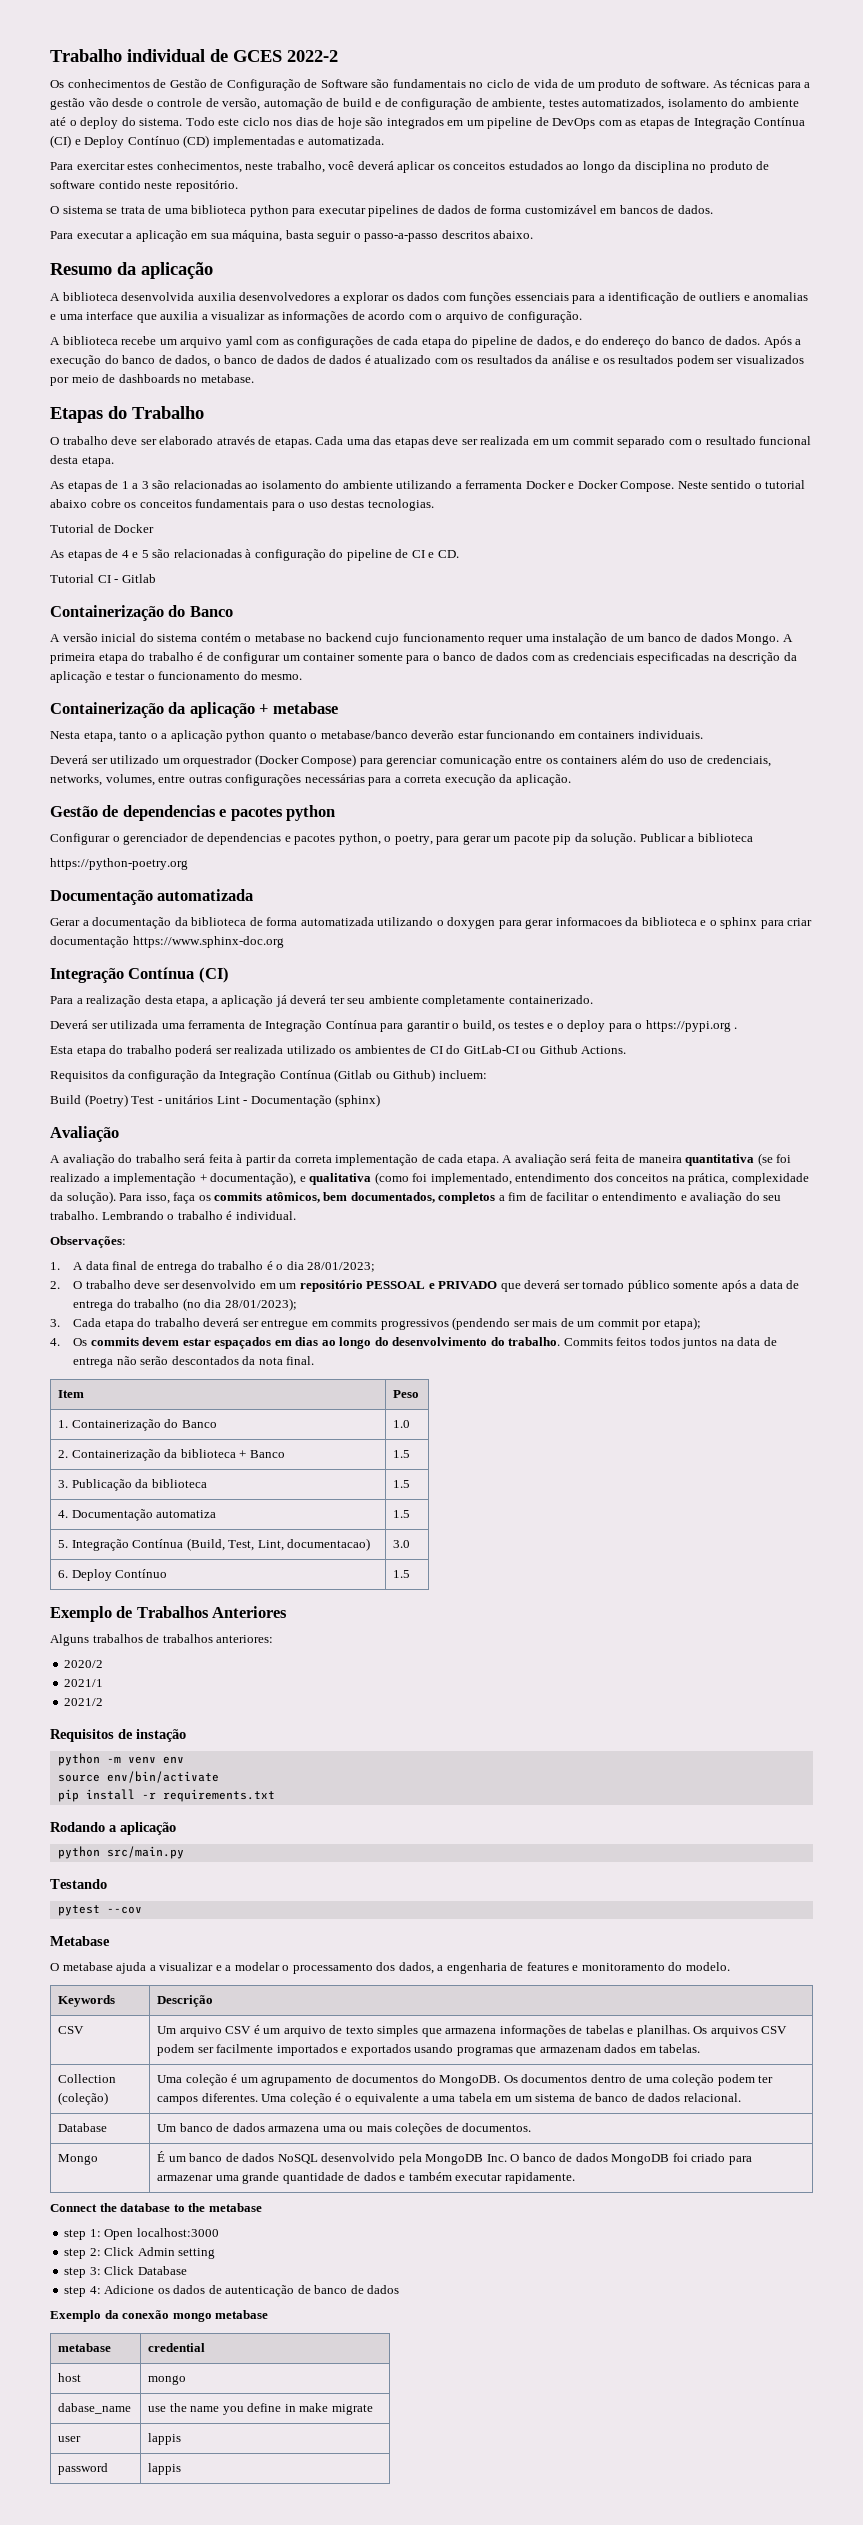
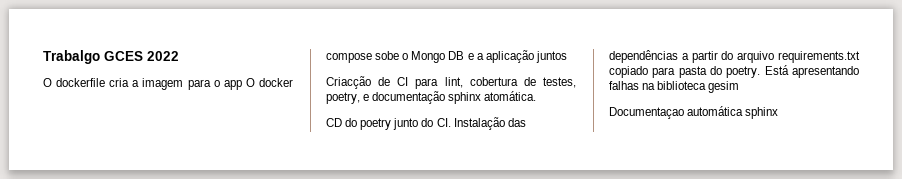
[50,49,338,62] [50,79,811,91] [50,98,799,110] [50,117,806,129] [50,135,384,148] [50,161,770,173] [50,180,238,192] [50,205,713,217] [50,230,534,242] [50,262,213,279] [50,292,809,304] [50,311,582,323] [50,336,802,348] [50,355,804,367] [50,374,254,386] [50,406,204,423] [50,436,812,448] [50,455,114,467] [50,480,806,492] [50,499,434,511] [50,524,155,533] [50,549,459,561] [50,574,156,583] [50,605,233,621] [50,633,793,645] [50,652,797,664] [50,671,303,683] [50,702,338,718] [50,730,703,742] [50,754,771,767] [50,774,571,786] [50,805,336,821] [50,833,753,845] [50,858,188,870] [50,889,254,905] [50,917,813,929] [50,936,284,948] [50,967,229,983] [50,995,593,1007] [50,1020,738,1032] [50,1045,627,1057] [50,1069,487,1082] [50,1094,381,1107] [50,1126,119,1142] [50,1153,792,1166] [50,1172,809,1185] [50,1191,782,1204] [50,1211,296,1220] [50,1236,126,1248] [50,1261,376,1273] [50,1280,800,1292] [73,1298,297,1311] [50,1317,701,1330] [50,1337,777,1349] [73,1356,315,1368] [58,1390,85,1398] [393,1390,420,1398] [58,1419,217,1431] [393,1420,411,1428] [58,1449,285,1461] [393,1450,411,1458] [58,1479,207,1491] [393,1480,411,1488] [58,1509,217,1521] [393,1510,411,1518] [58,1538,371,1551] [393,1540,411,1548] [58,1569,168,1581] [393,1570,411,1578] [50,1606,288,1622] [50,1634,274,1646] [64,1660,104,1668] [64,1679,104,1687] [64,1698,104,1706] [50,1729,186,1742] [57,1753,184,1766] [57,1771,219,1783] [57,1789,275,1802] [50,1822,176,1835] [57,1846,184,1859] [50,1879,107,1889] [57,1905,142,1916] [50,1936,110,1946] [50,1962,730,1974] [58,1995,116,2007] [157,1995,214,2007] [58,2026,85,2034] [157,2025,788,2037] [157,2044,701,2056] [58,2074,117,2083] [58,2092,109,2105] [157,2074,774,2086] [157,2093,741,2105] [58,2123,108,2132] [157,2123,532,2135] [58,2154,99,2165] [157,2151,752,2165] [157,2172,575,2184] [50,2203,262,2212] [64,2228,219,2240] [64,2247,216,2259] [64,2266,187,2278] [64,2285,400,2297] [50,2310,269,2322] [58,2343,112,2352] [148,2343,206,2352] [58,2373,82,2382] [148,2375,187,2385] [58,2403,132,2414] [148,2403,373,2415] [58,2436,82,2442] [148,2433,182,2445] [58,2463,109,2475] [148,2463,182,2475] Trabalho individual de GCES 2022-2 // Os conhecimentos de Gestão de Configuração de Software são fundamentais no ciclo de vida de um produto de software. As técnicas para a gestão vão desde o controle de versão, automação de build e de configuração de ambiente, testes automatizados, isolamento do ambiente até o deploy do sistema. Todo este ciclo nos dias de hoje são integrados em um pipeline de DevOps com as etapas de Integração Contínua (CI) e Deploy Contínuo (CD) implementadas e automatizada. // Para exercitar estes conhecimentos, neste trabalho, você deverá aplicar os conceitos estudados ao longo da disciplina no produto de software contido neste repositório. // O sistema se trata de uma biblioteca python para executar pipelines de dados de forma customizável em bancos de dados. // Para executar a aplicação em sua máquina, basta seguir o passo-a-passo descritos abaixo. // Resumo da aplicação // A biblioteca desenvolvida auxilia desenvolvedores a explorar os dados com funções essenciais para a identificação de outliers e anomalias e uma interface que auxilia a visualizar as informações de acordo com o arquivo de configuração. // A biblioteca recebe um arquivo yaml com as configurações de cada etapa do pipeline de dados, e do endereço do banco de dados. Após a execução do banco de dados, o banco de dados de dados é atualizado com os resultados da análise e os resultados podem ser visualizados por meio de dashboards no metabase. // Etapas do Trabalho // O trabalho deve ser elaborado através de etapas. Cada uma das etapas deve ser realizada em um commit separado com o resultado funcional desta etapa. // As etapas de 1 a 3 são relacionadas ao isolamento do ambiente utilizando a ferramenta Docker e Docker Compose. Neste sentido o tutorial abaixo cobre os conceitos fundamentais para o uso destas tecnologias. // Tutorial de Docker // As etapas de 4 e 5 são relacionadas à configuração do pipeline de CI e CD. // Tutorial CI - Gitlab // Containerização do Banco // A versão inicial do sistema contém o metabase no backend cujo funcionamento requer uma instalação de um banco de dados Mongo. A primeira etapa do trabalho é de configurar um container somente para o banco de dados com as credenciais especificadas na descrição da aplicação e testar o funcionamento do mesmo. // Containerização da aplicação + metabase // Nesta etapa, tanto o a aplicação python quanto o metabase/banco deverão estar funcionando em containers individuais. // Deverá ser utilizado um orquestrador (Docker Compose) para gerenciar comunicação entre os containers além do uso de credenciais, networks, volumes, entre outras configurações necessárias para a correta execução da aplicação. // Gestão de dependencias e pacotes python // Configurar o gerenciador de dependencias e pacotes python, o poetry, para gerar um pacote pip da solução. Publicar a biblioteca // https://python-poetry.org // Documentação automatizada // Gerar a documentação da biblioteca de forma automatizada utilizando o doxygen para gerar informacoes da biblioteca e o sphinx para criar documentação https://www.sphinx-doc.org // Integração Contínua (CI) // Para a realização desta etapa, a aplicação já deverá ter seu ambiente completamente containerizado. // Deverá ser utilizada uma ferramenta de Integração Contínua para garantir o build, os testes e o deploy para o https://pypi.org . // Esta etapa do trabalho poderá ser realizada utilizado os ambientes de CI do GitLab-CI ou Github Actions. // Requisitos da configuração da Integração Contínua (Gitlab ou Github) incluem: // Build (Poetry) Test - unitários Lint - Documentação (sphinx) // Avaliação // A avaliação do trabalho será feita à partir da correta implementação de cada etapa. A avaliação será feita de maneira quantitativa (se foi realizado a implementação + documentação), e qualitativa (como foi implementado, entendimento dos conceitos na prática, complexidade da solução). Para isso, faça os commits atômicos, bem documentados, completos a fim de facilitar o entendimento e avaliação do seu trabalho. Lembrando o trabalho é individual. // Observações: // 1. A data final de entrega do trabalho é o dia 28/01/2023; // 2. O trabalho deve ser desenvolvido em um repositório PESSOAL e PRIVADO que deverá ser tornado público somente após a data de entrega do trabalho (no dia 28/01/2023); // 3. Cada etapa do trabalho deverá ser entregue em commits progressivos (pendendo ser mais de um commit por etapa); // 4. Os commits devem estar espaçados em dias ao longo do desenvolvimento do trabalho. Commits feitos todos juntos na data de entrega não serão descontados da nota final. // Item | Peso // 1. Containerização do Banco | 1.0 // 2. Containerização da biblioteca + Banco | 1.5 // 3. Publicação da biblioteca | 1.5 // 4. Documentação automatiza | 1.5 // 5. Integração Contínua (Build, Test, Lint, documentacao) | 3.0 // 6. Deploy Contínuo | 1.5 // Exemplo de Trabalhos Anteriores // Alguns trabalhos de trabalhos anteriores: // 2020/2 // 2021/1 // 2021/2 // Requisitos de instação // python -m venv env // source env/bin/activate // pip install -r requirements.txt // Rodando a aplicação // python src/main.py // Testando // pytest --cov // Metabase // O metabase ajuda a visualizar e a modelar o processamento dos dados, a engenharia de features e monitoramento do modelo. // Keywords | Descrição // CSV | Um arquivo CSV é um arquivo de texto simples que armazena informações de tabelas e planilhas. Os arquivos CSV podem ser facilmente importados e exportados usando programas que armazenam dados em tabelas. // Collection (coleção) | Uma coleção é um agrupamento de documentos do MongoDB. Os documentos dentro de uma coleção podem ter campos diferentes. Uma coleção é o equivalente a uma tabela em um sistema de banco de dados relacional. // Database | Um banco de dados armazena uma ou mais coleções de documentos. // Mongo | É um banco de dados NoSQL desenvolvido pela MongoDB Inc. O banco de dados MongoDB foi criado para armazenar uma grande quantidade de dados e também executar rapidamente. // Connect the database to the metabase // step 1: Open localhost:3000 // step 2: Click Admin setting // step 3: Click Database // step 4: Adicione os dados de autenticação de banco de dados // Exemplo da conexão mongo metabase // metabase | credential // host | mongo // dabase_name | use the name you define in make migrate // user | lappis // password | lappis -> [43,50,179,64] [43,78,293,90] [326,50,567,63] [326,76,576,89] [326,91,537,104] [326,117,526,130] [609,50,860,63] [609,65,859,78] [609,81,740,93] [609,106,779,119] Trabalgo GCES 2022 // O dockerfile cria a imagem para o app O docker compose sobe o Mongo DB e a aplicação juntos // Criacção de CI para lint, cobertura de testes, poetry, e documentação sphinx atomática. // CD do poetry junto do CI. Instalação das dependências a partir do arquivo requirements.txt copiado para pasta do poetry. Está apresentando falhas na biblioteca gesim // Documentaçao automática sphinx

